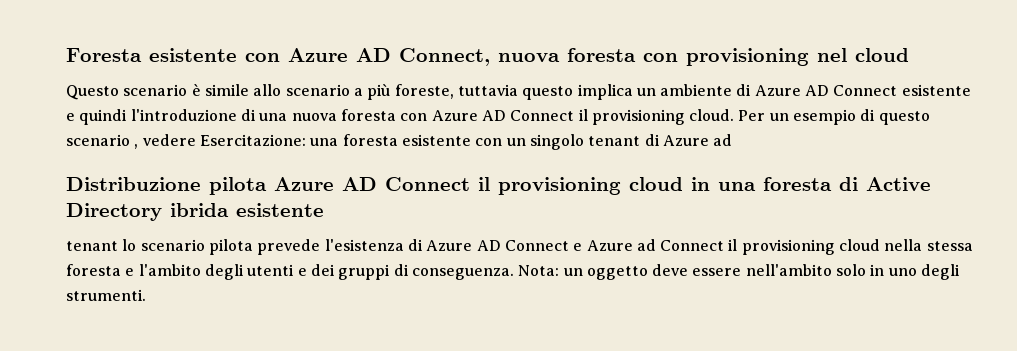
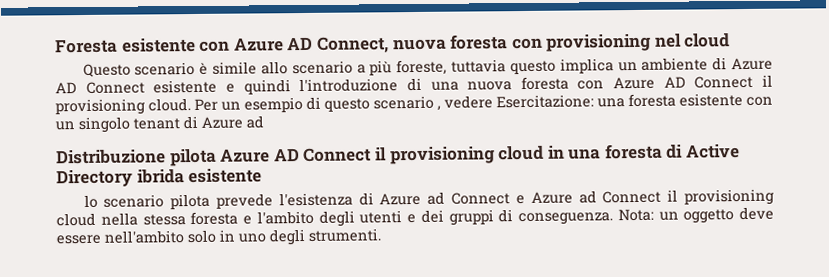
[66,241,118,251] tenant -> (263, 176) none
[476,240,501,251] AD -> [427,191,446,205] ad

